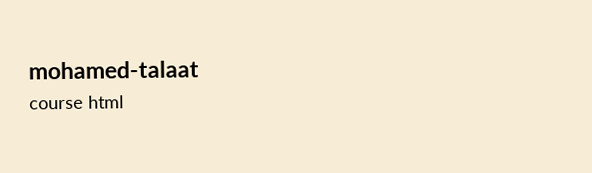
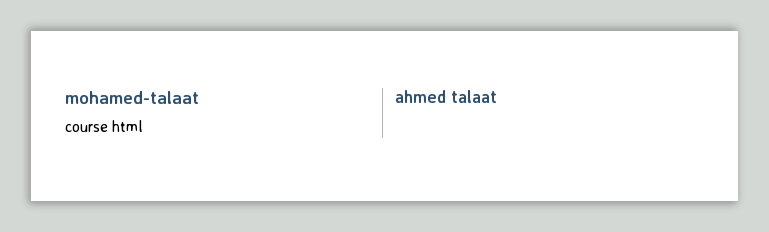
(124, 102) none -> [395,90,497,103] // ahmed talaat

